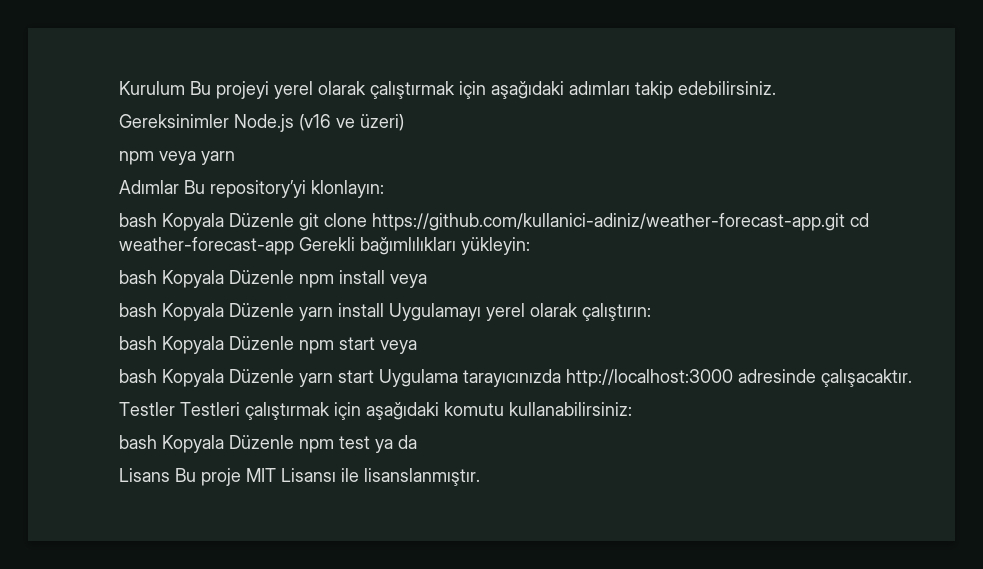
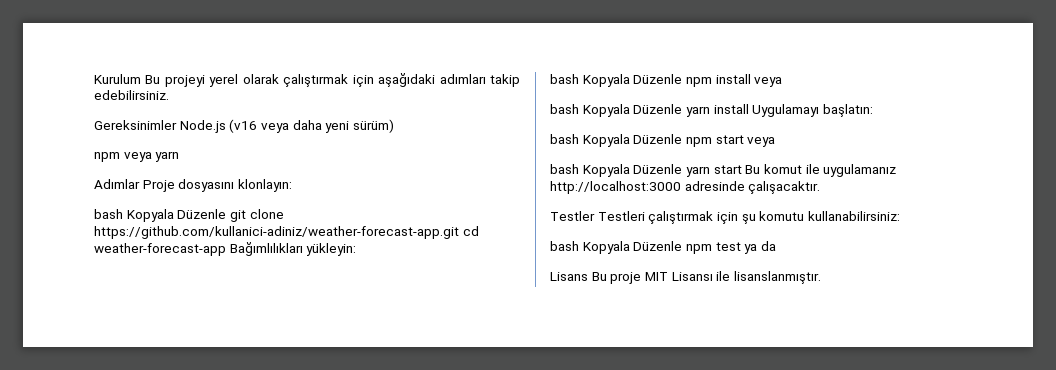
[336,114,404,131] ve üzeri) -> [260,119,394,133] veya daha yeni sürüm)
[184,180,306,198] Bu repository’yi -> [142,179,235,192] Proje dosyasını
[299,237,456,255] Gerekli bağımlılıkları -> [229,242,303,256] Bağımlılıkları
[486,303,651,321] yerel olarak çalıştırın: -> [822,104,873,117] başlatın:
[379,369,561,387] Uygulama tarayıcınızda -> [745,164,897,177] Bu komut ile uygulamanız
[366,402,439,420] aşağıdaki -> [741,214,756,224] şu

